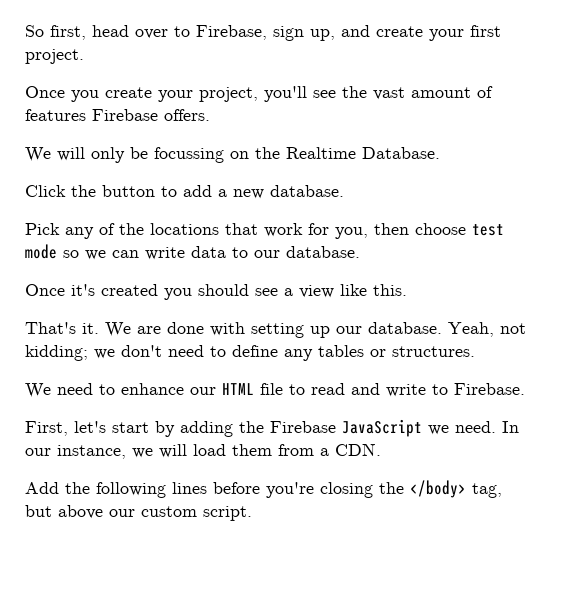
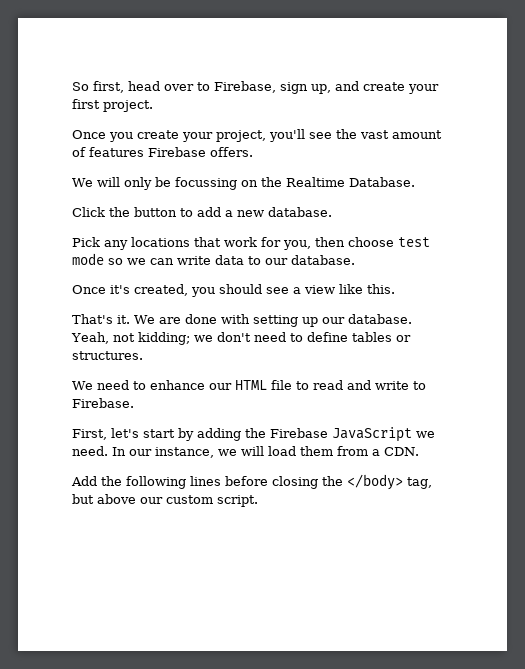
[99,223,144,235] of the -> (128, 245) none
[101,284,158,296] created -> [134,284,188,296] created,
[284,349,313,361] any -> (348, 337) none
[266,482,314,498] you're -> (268, 481) none

